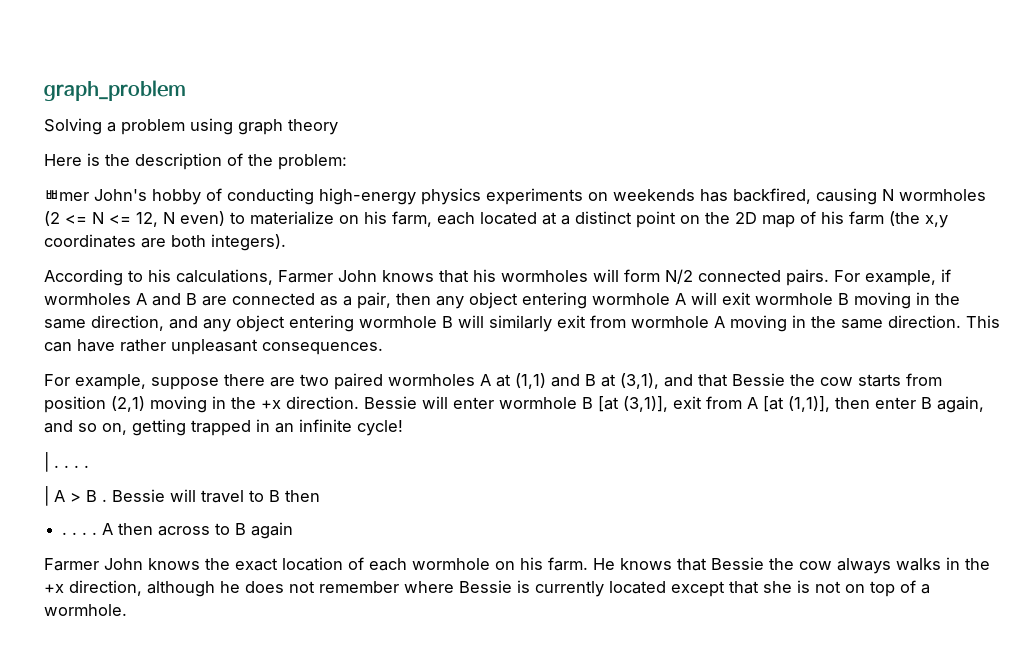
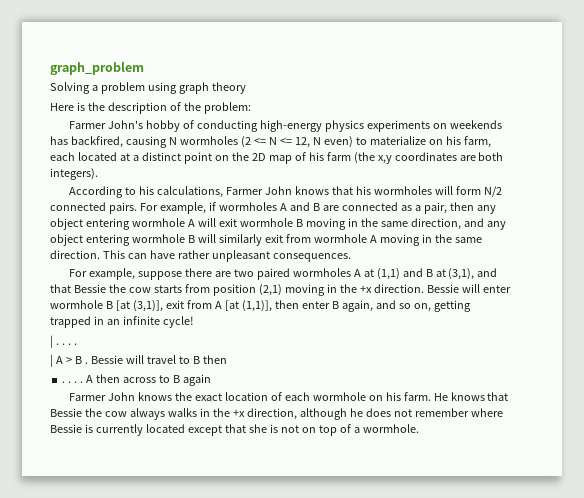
[44,190,89,201] ﾳmer -> [68,121,106,129] Farmer

